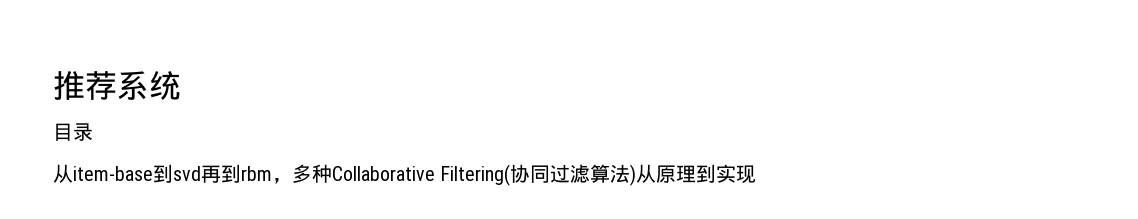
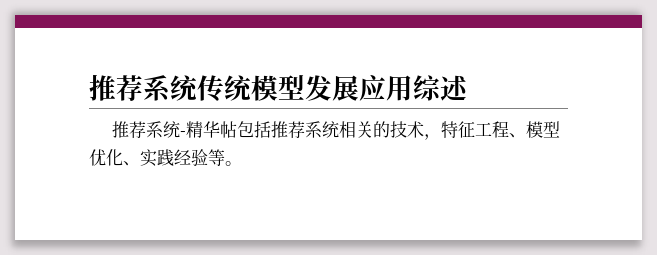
[53,71,181,100] [53,123,93,141] [53,164,757,186] 推荐系统 // 目录 // 从item-base到svd再到rbm，多种Collaborative Filtering(协同过滤算法)从原理到实现 -> [89,74,469,102] [111,121,560,140] [89,149,242,167] 推荐系统传统模型发展应用综述 // 推荐系统-精华帖包括推荐系统相关的技术，特征工程、模型优化、实践经验等。

